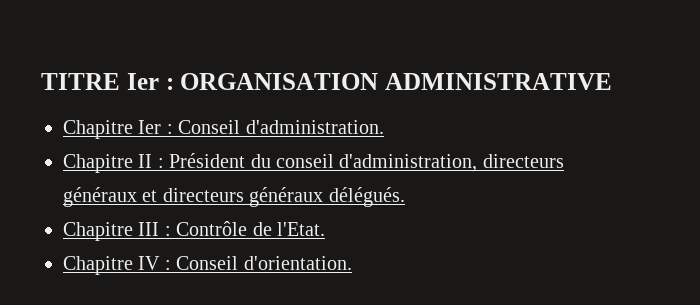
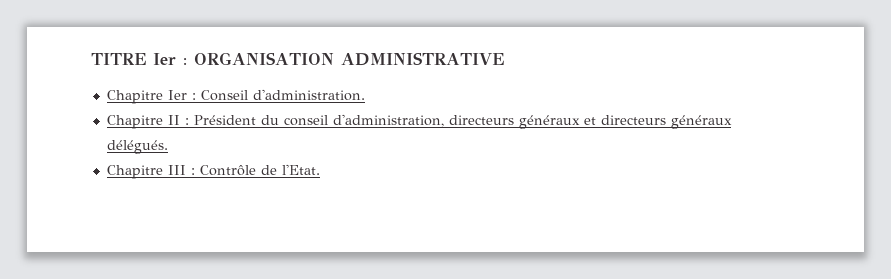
[63,256,352,275] // Chapitre IV : Conseil d'orientation. -> (320, 169) none

